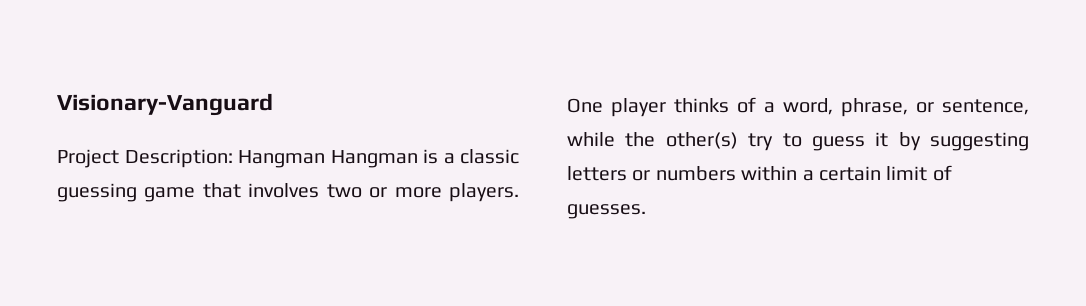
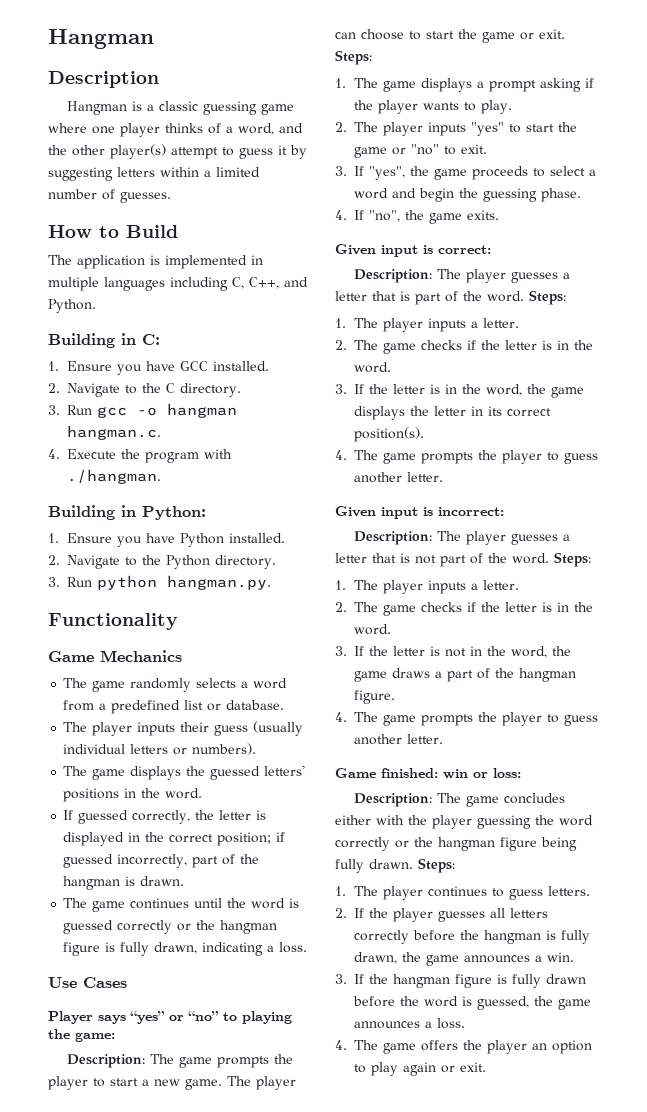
[57,93,273,116] [57,149,325,168] Visionary-Vanguard // Project Description: Hangman -> [48,29,154,49] [48,71,159,88] Hangman // Description //
[202,183,519,202] [567,98,603,113] that involves two or more players. One -> [48,123,115,134] where one
[841,98,1029,117] [567,132,774,151] phrase, or sentence, while the other(s) try -> [279,123,303,133] [48,144,218,159] and the other player(s) attempt
[632,165,952,181] [567,204,646,219] or numbers within a certain limit of guesses. -> [160,167,260,177] [48,189,171,203] [48,225,178,238] [48,255,263,269] [48,277,308,291] [48,299,96,313] [48,333,160,348] [48,361,270,375] [48,383,242,397] [48,403,238,418] [67,425,162,440] [48,449,233,463] [67,469,162,484] [48,505,206,520] [48,533,286,547] [48,555,277,569] [48,575,272,590] [48,613,178,630] [48,650,182,662] [63,678,288,692] [63,700,285,714] [63,721,304,736] [63,743,257,755] [63,765,306,780] [63,788,203,802] [63,810,267,824] [63,832,286,846] [63,854,260,868] [63,876,185,890] [63,898,300,912] [63,920,278,934] [63,942,308,956] [48,977,127,988] [48,1011,292,1024] [48,1029,115,1042] [66,1054,293,1068] [48,1076,296,1090] [335,29,565,43] [335,50,372,65] [335,78,595,92] [354,100,513,114] [335,122,578,136] [354,144,488,158] [335,166,597,180] [354,188,582,202] [335,210,500,224] [335,244,491,257] [353,269,570,283] [335,290,566,305] [335,318,520,332] [335,340,594,354] [354,362,392,373] [335,384,585,398] [354,406,552,420] [354,427,425,442] [335,450,599,464] [354,472,444,483] [335,506,504,519] [353,531,570,545] [335,552,591,567] [335,580,520,594] [335,602,594,616] [354,624,392,635] [335,646,572,658] [354,668,577,682] [354,690,396,704] [335,712,599,726] [354,734,444,745] [335,768,521,779] [353,793,565,807] [335,815,593,829] [335,837,577,851] [335,858,455,873] [335,886,591,900] [335,908,549,922] [354,930,591,944] [354,952,575,966] [335,974,587,988] [353,996,592,1010] [354,1018,466,1029] [335,1040,593,1054] [354,1062,487,1076] within a limited number of guesses. // How to Build // The application is implemented in multiple languages including C, C++, and Python. // Building in C: // 1. Ensure you have GCC installed. // 2. Navigate to the C directory. // 3. Run gcc -o hangman hangman.c. // 4. Execute the program with ./hangman. // Building in Python: // 1. Ensure you have Python installed. // 2. Navigate to the Python directory. // 3. Run python hangman.py. // Functionality // Game Mechanics // The game randomly selects a word from a predefined list or database. // The player inputs their guess (usually individual letters or numbers). // The game displays the guessed letters' positions in the word. // If guessed correctly, the letter is displayed in the correct position; if guessed incorrectly, part of the hangman is drawn. // The game continues until the word is guessed correctly or the hangman figure is fully drawn, indicating a loss. // Use Cases // Player says “yes” or “no” to playing the game: // Description: The game prompts the player to start a new game. The player can choose to start the game or exit. Steps: // 1. The game displays a prompt asking if the player wants to play. // 2. The player inputs "yes" to start the game or "no" to exit. // 3. If "yes", the game proceeds to select a word and begin the guessing phase. // 4. If "no", the game exits. // Given input is correct: // Description: The player guesses a letter that is part of the word. Steps: // 1. The player inputs a letter. // 2. The game checks if the letter is in the word. // 3. If the letter is in the word, the game displays the letter in its correct position(s). // 4. The game prompts the player to guess another letter. // Given input is incorrect: // Description: The player guesses a letter that is not part of the word. Steps: // 1. The player inputs a letter. // 2. The game checks if the letter is in the word. // 3. If the letter is not in the word, the game draws a part of the hangman figure. // 4. The game prompts the player to guess another letter. // Game finished: win or loss: // Description: The game concludes either with the player guessing the word correctly or the hangman figure being fully drawn. Steps: // 1. The player continues to guess letters. // 2. If the player guesses all letters correctly before the hangman is fully drawn, the game announces a win. // 3. If the hangman figure is fully drawn before the word is guessed, the game announces a loss. // 4. The game offers the player an option to play again or exit.

